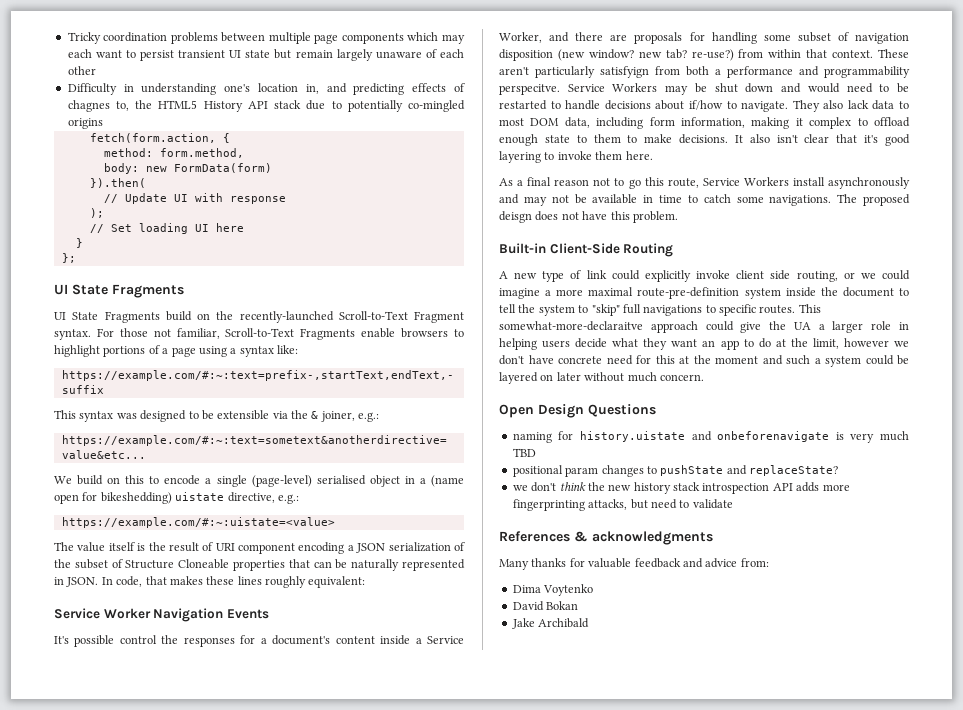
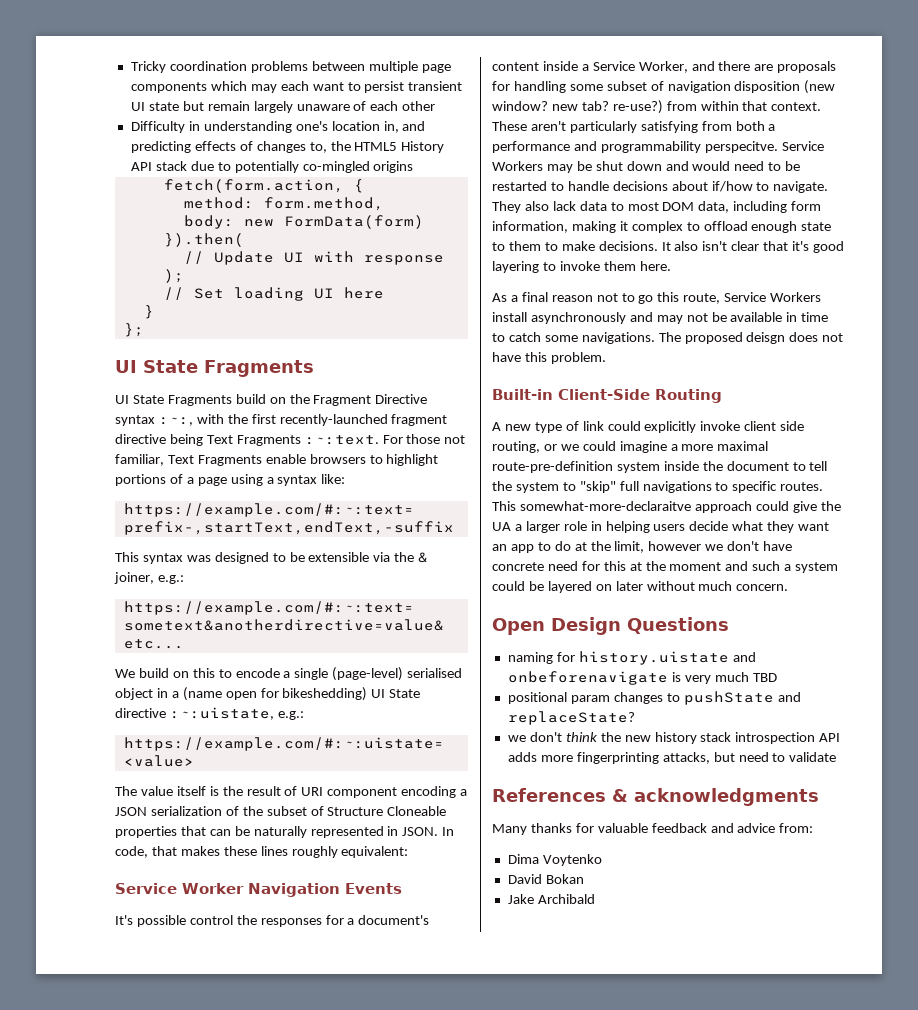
[67,100,110,112] chagnes -> [256,141,306,153] changes
[239,311,464,323] [54,329,91,340] recently-launched Scroll-to-Text Fragment syntax. -> [313,394,428,406] [115,414,448,426] [115,434,379,446] Fragment Directive syntax :~:, with the first recently-launched fragment directive being Text Fragments :~:text.
[225,328,295,337] Scroll-to-Text -> [167,455,194,464] Text
[175,492,275,503] uistate directive, -> [371,689,421,698] [115,707,274,720] UI State directive :~:uistate,
[600,66,649,78] satisfyign -> [640,121,698,133] satisfying

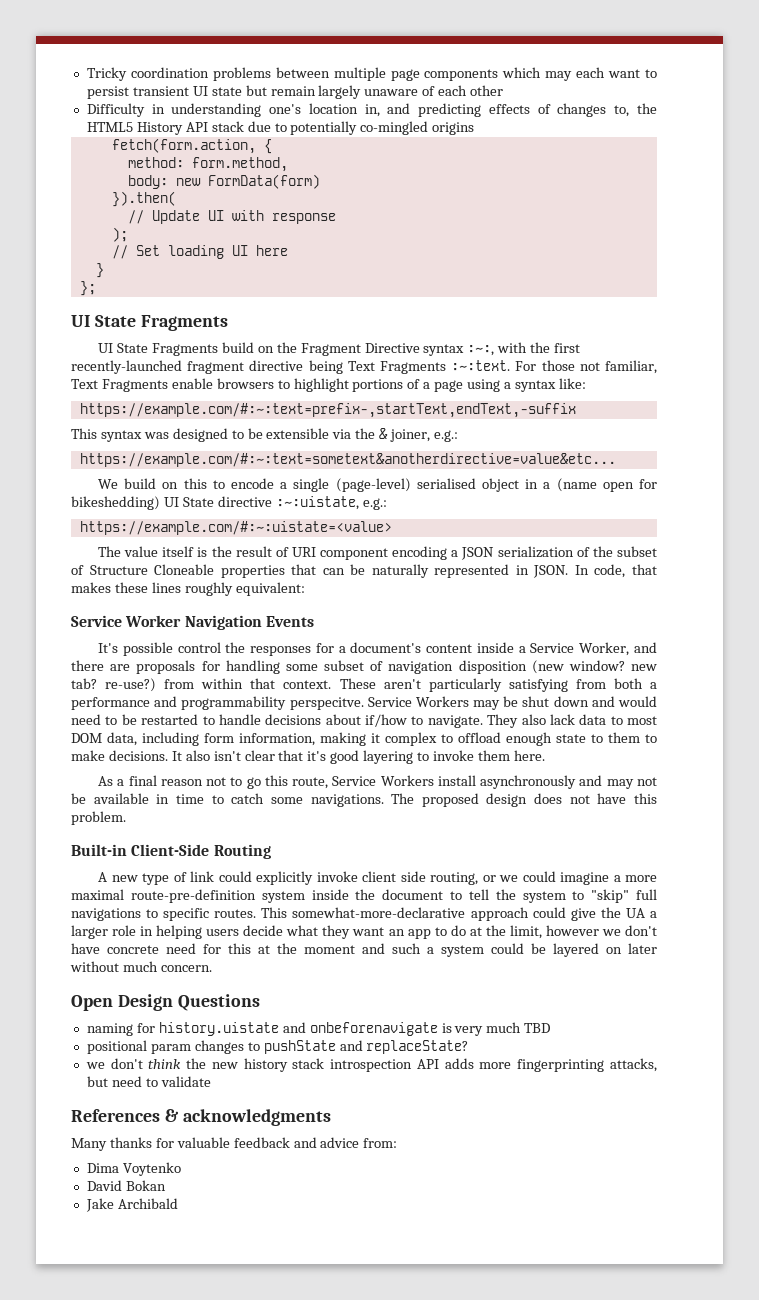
[746,332,786,344] deisgn -> [486,793,528,807] design
[519,501,691,511] somewhat-more-declaraitve -> [292,907,466,918] somewhat-more-declarative

